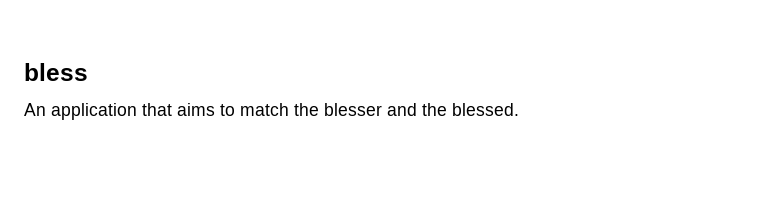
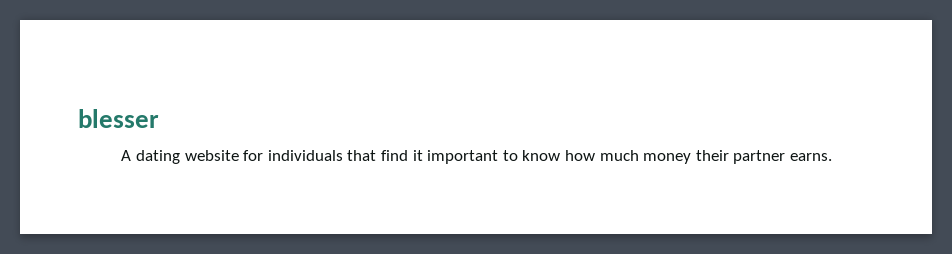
[24,63,88,81] [24,103,519,120] bless // An application that aims to match the blesser and the blessed. -> [78,109,159,128] [121,150,832,164] blesser // A dating website for individuals that find it important to know how much money their partner earns.

